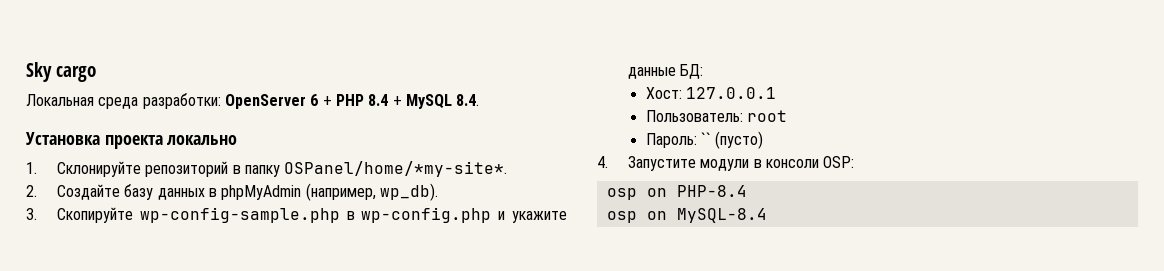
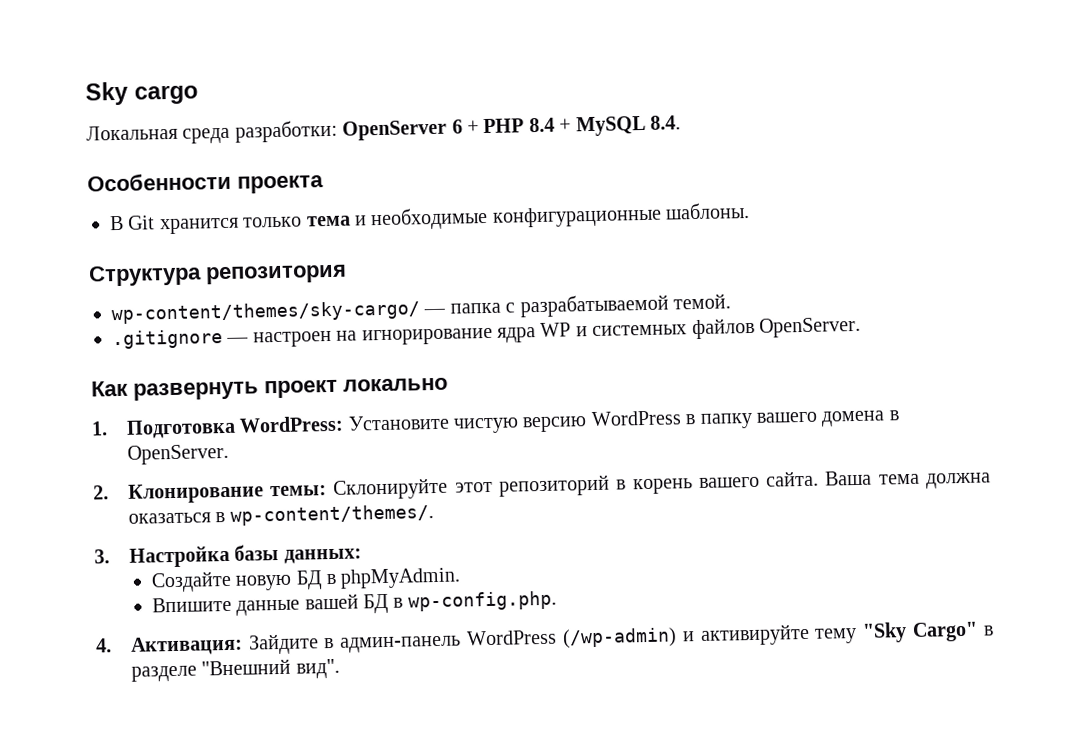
[26,132,100,145] Установка -> [87,171,232,192] Особенности
[167,135,238,145] [26,161,508,177] [26,183,438,201] [26,207,567,223] [627,64,704,79] [645,87,776,99] [645,110,787,122] [645,131,764,149] [597,156,855,171] [606,185,747,200] [606,208,767,223] локально // 1. Склонируйте репозиторий в папку OSPanel/home/*my-site*. // 2. Создайте базу данных в phpMyAdmin (например, wp_db). // 3. Скопируйте wp-config-sample.php в wp-config.php и укажите данные БД: // Хост: 127.0.0.1 // Пользователь: root // Пароль: `` (пусто) // 4. Запустите модули в консоли OSP: // osp on PHP-8.4 // osp on MySQL-8.4 -> [109,201,751,235] [88,264,347,287] [111,293,731,325] [112,316,861,350] [91,377,448,401] [91,410,900,439] [126,443,229,465] [93,470,992,504] [127,504,434,526] [94,543,362,568] [150,567,462,593] [151,590,557,616] [96,621,994,656] [130,658,340,682] // В Git хранится только тема и необходимые конфигурационные шаблоны. // Структура репозитория // wp-content/themes/sky-cargo/ — папка с разрабатываемой темой. // .gitignore — настроен на игнорирование ядра WP и системных файлов OpenServer. // Как развернуть проект локально // 1. Подготовка WordPress: Установите чистую версию WordPress в папку вашего домена в OpenServer. // 2. Клонирование темы: Склонируйте этот репозиторий в корень вашего сайта. Ваша тема должна оказаться в wp-content/themes/. // 3. Настройка базы данных: // Создайте новую БД в phpMyAdmin. // Впишите данные вашей БД в wp-config.php. // 4. Активация: Зайдите в админ-панель WordPress (/wp-admin) и активируйте тему "Sky Cargo" в разделе "Внешний вид".

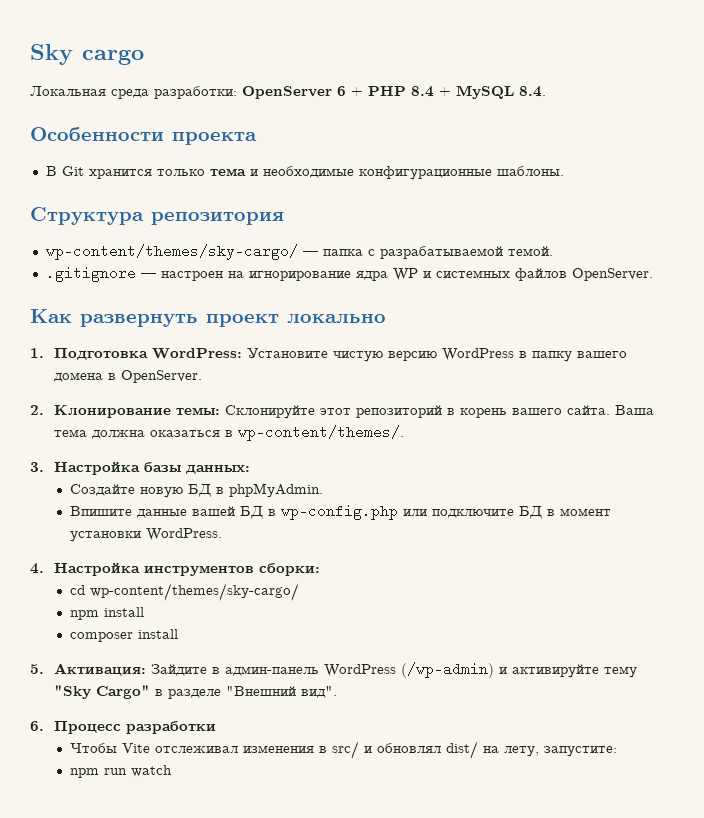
[407,590,557,612] [96,638,112,653] wp-config.php. // 4. -> [280,504,611,520] [69,528,222,542] [30,562,320,576] [69,583,299,601] [69,607,144,620] [69,629,178,642] [30,664,44,674] wp-config.php или подключите БД в момент установки WordPress. // 4. Настройка инструментов сборки: // cd wp-content/themes/sky-cargo/ // npm install // composer install // 5.
(340, 668) none -> [30,721,216,734] [69,741,617,759] [69,765,172,778] // 6. Процесс разработки // Чтобы Vite отслеживал изменения в src/ и обновлял dist/ на лету, запустите: // npm run watch

